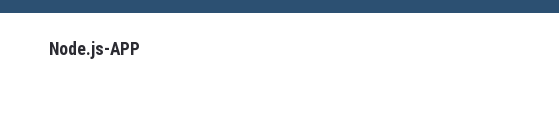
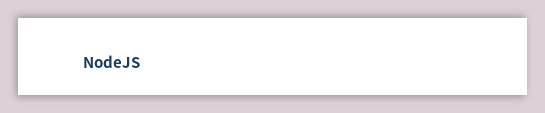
[49,41,140,59] Node.js-APP -> [83,55,140,68] NodeJS

